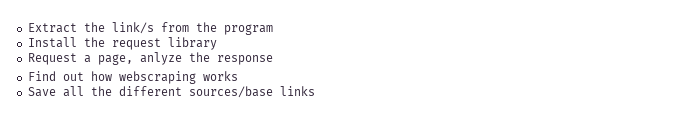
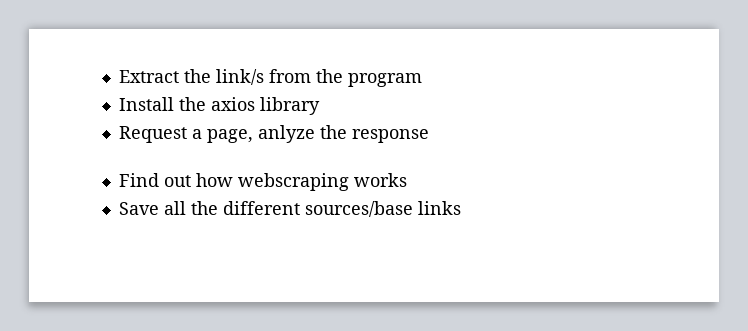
[111,38,161,50] request -> [210,97,255,111] axios

